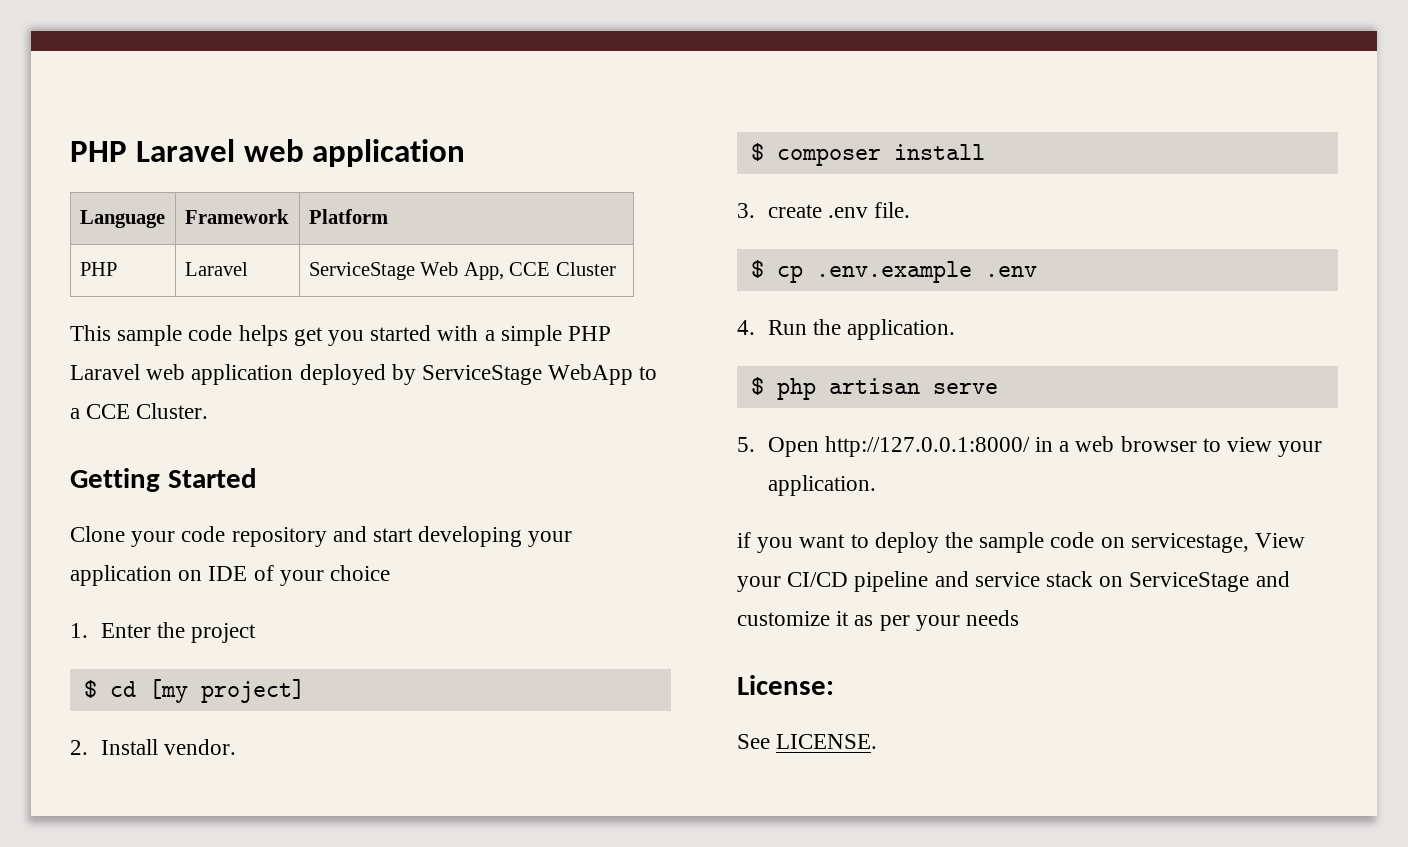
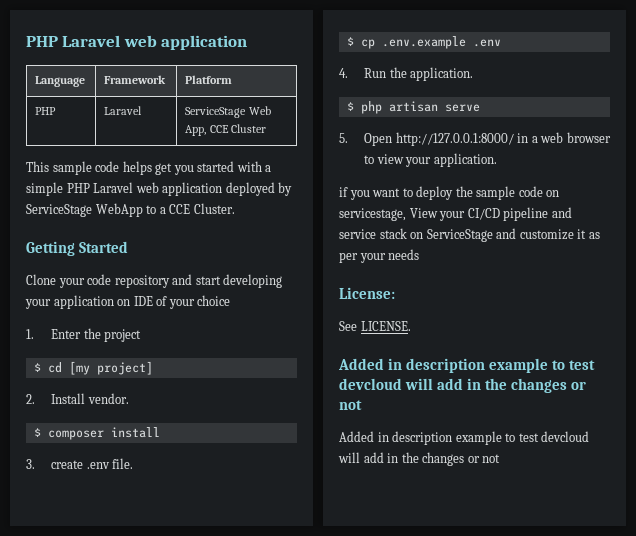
(878, 741) none -> [338,358,596,373] [339,378,587,393] [339,400,362,410] [339,431,590,445] [338,452,501,466] // Added in description example to test devcloud will add in the changes or not // Added in description example to test devcloud will add in the changes or not

